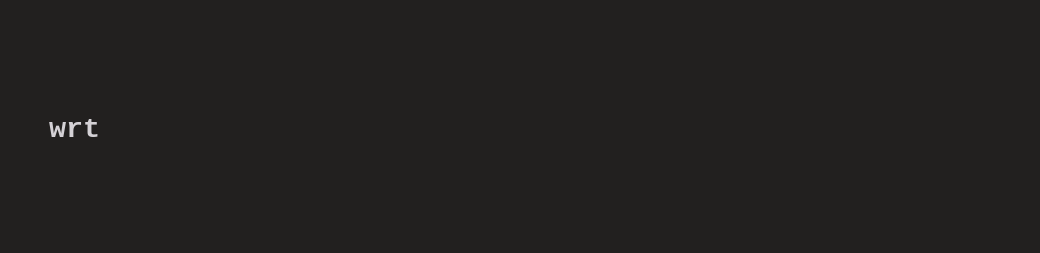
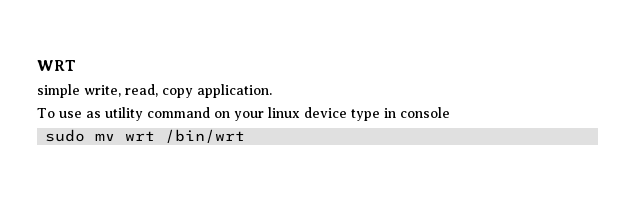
[49,119,100,137] wrt -> [37,60,76,71] [37,84,272,98] [37,107,450,121] [45,129,246,143] WRT // simple write, read, copy application. // To use as utility command on your linux device type in console // sudo mv wrt /bin/wrt

